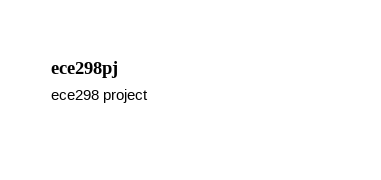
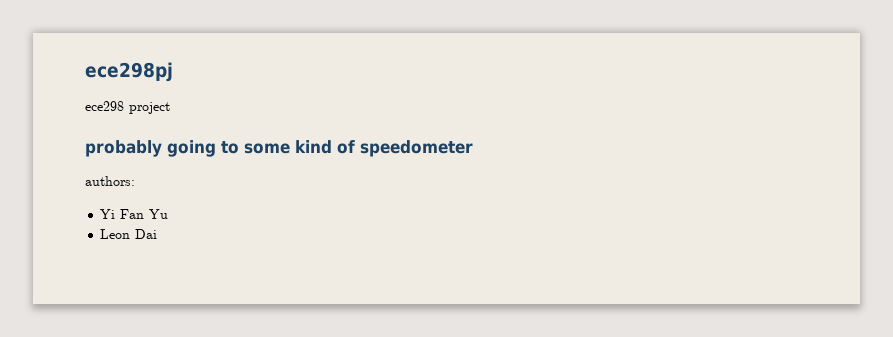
(149, 96) none -> [85,140,473,157] [85,176,135,186] [100,209,169,219] [100,229,158,239] // probably going to some kind of speedometer // authors: // Yi Fan Yu // Leon Dai

